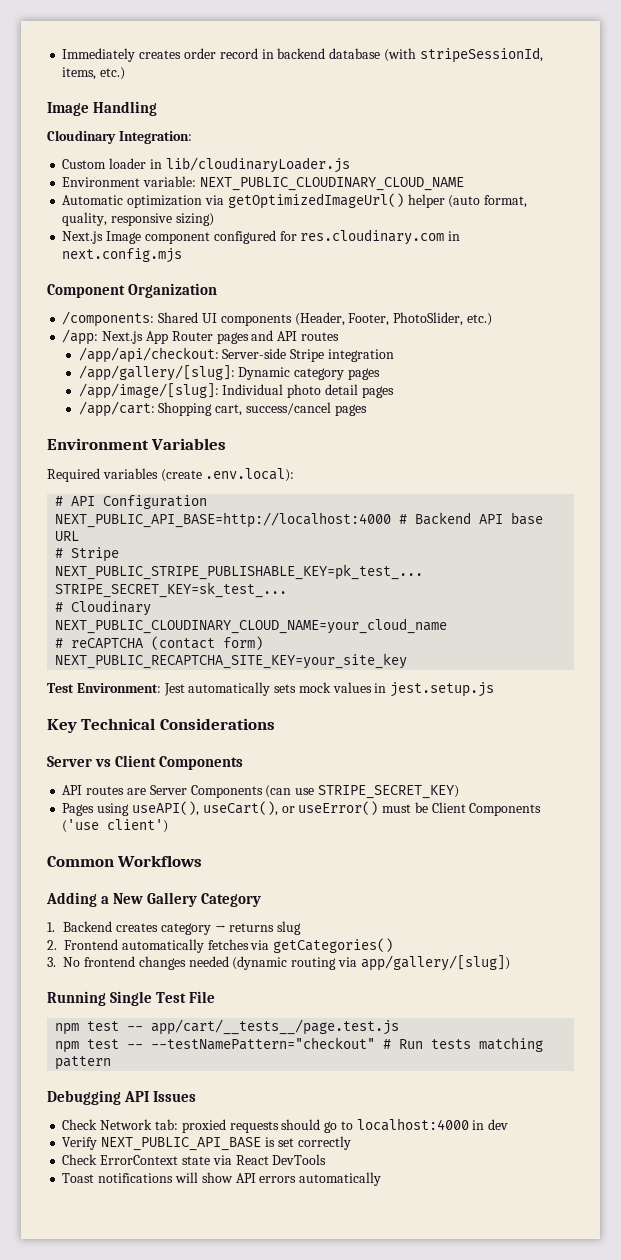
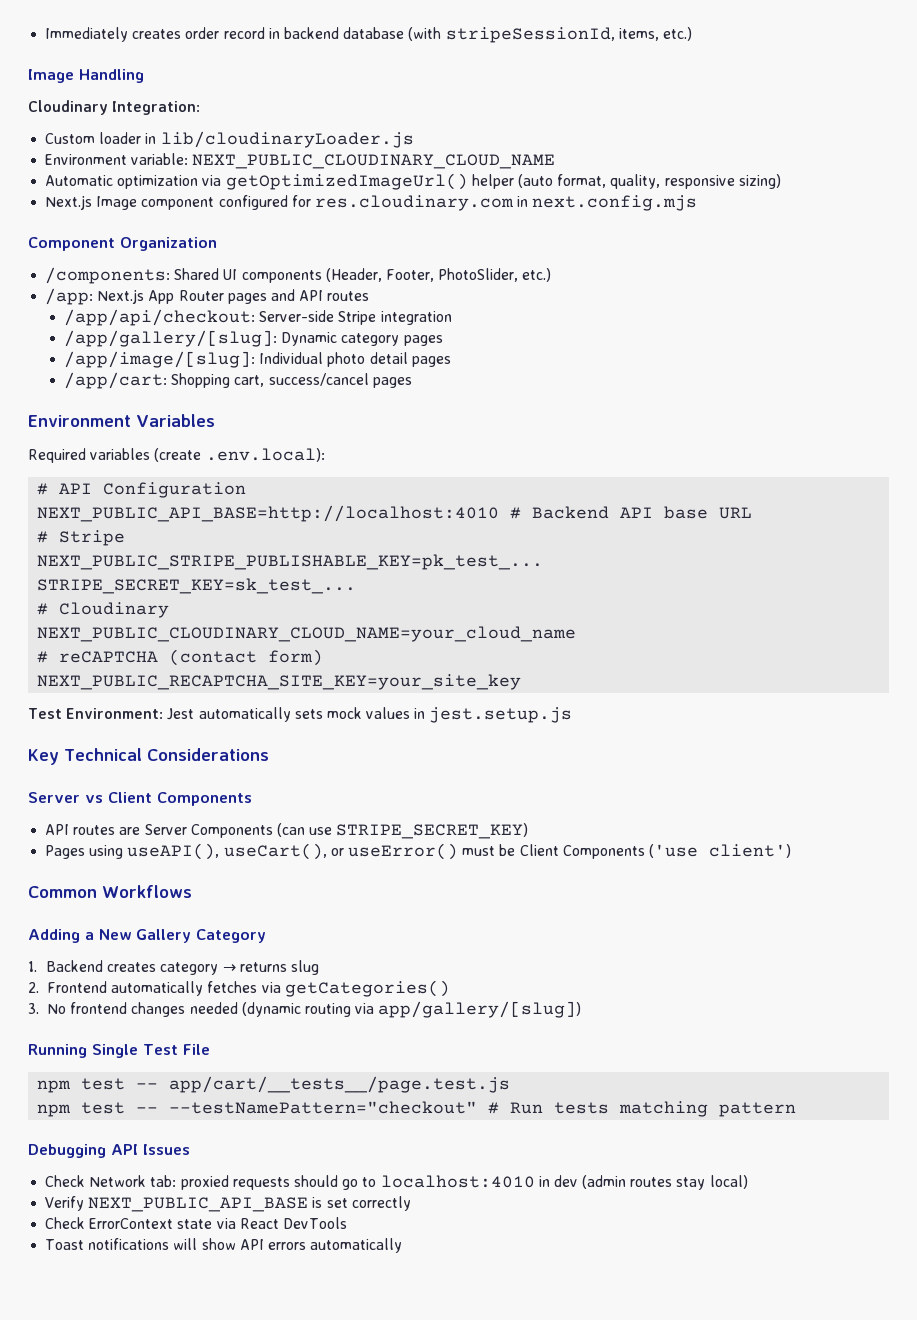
[55,512,392,528] NEXT_PUBLIC_API_BASE=http://localhost:4000 -> [37,505,500,522] NEXT_PUBLIC_API_BASE=http://localhost:4010
[356,1118,469,1131] localhost:4000 -> [380,1175,535,1188] localhost:4010
(509, 1124) none -> [582,1175,748,1190] (admin routes stay local)

